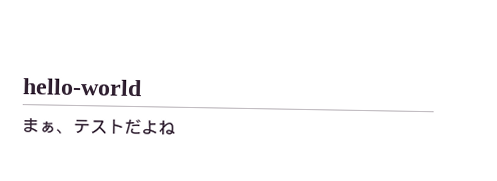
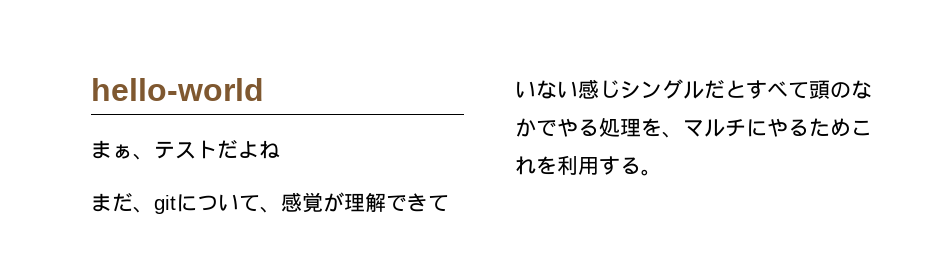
(176, 127) none -> [91,192,449,214] [515,79,872,99] [515,118,872,138] [515,155,662,176] // まだ、gitについて、感覚が理解できていない感じシングルだとすべて頭のなかでやる処理を、マルチにやるためこれを利用する。

